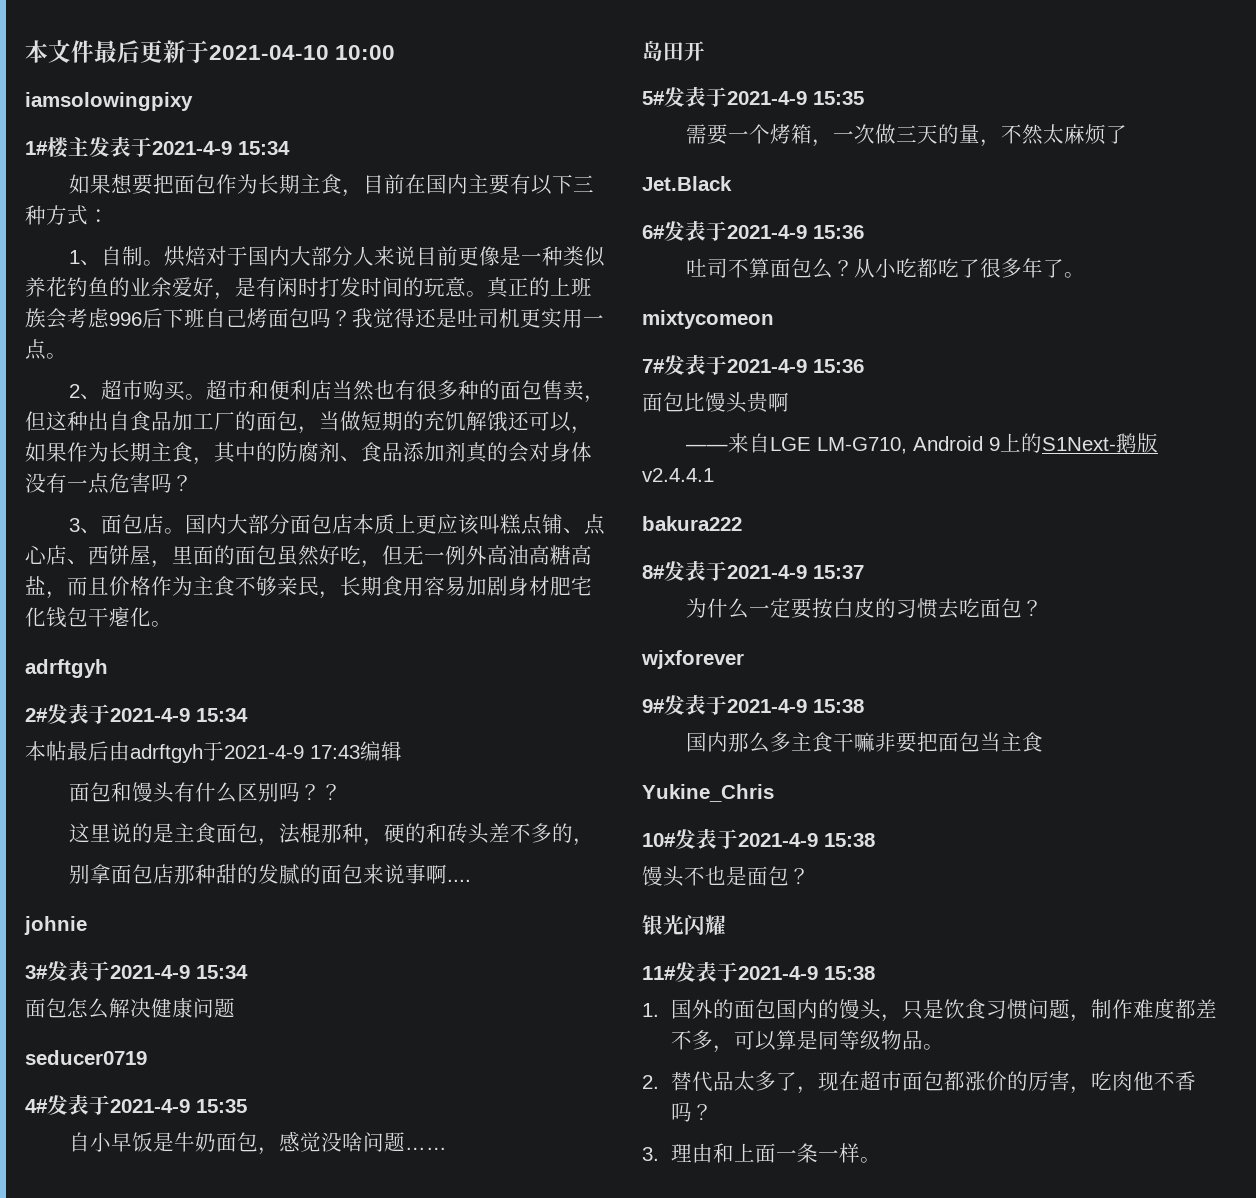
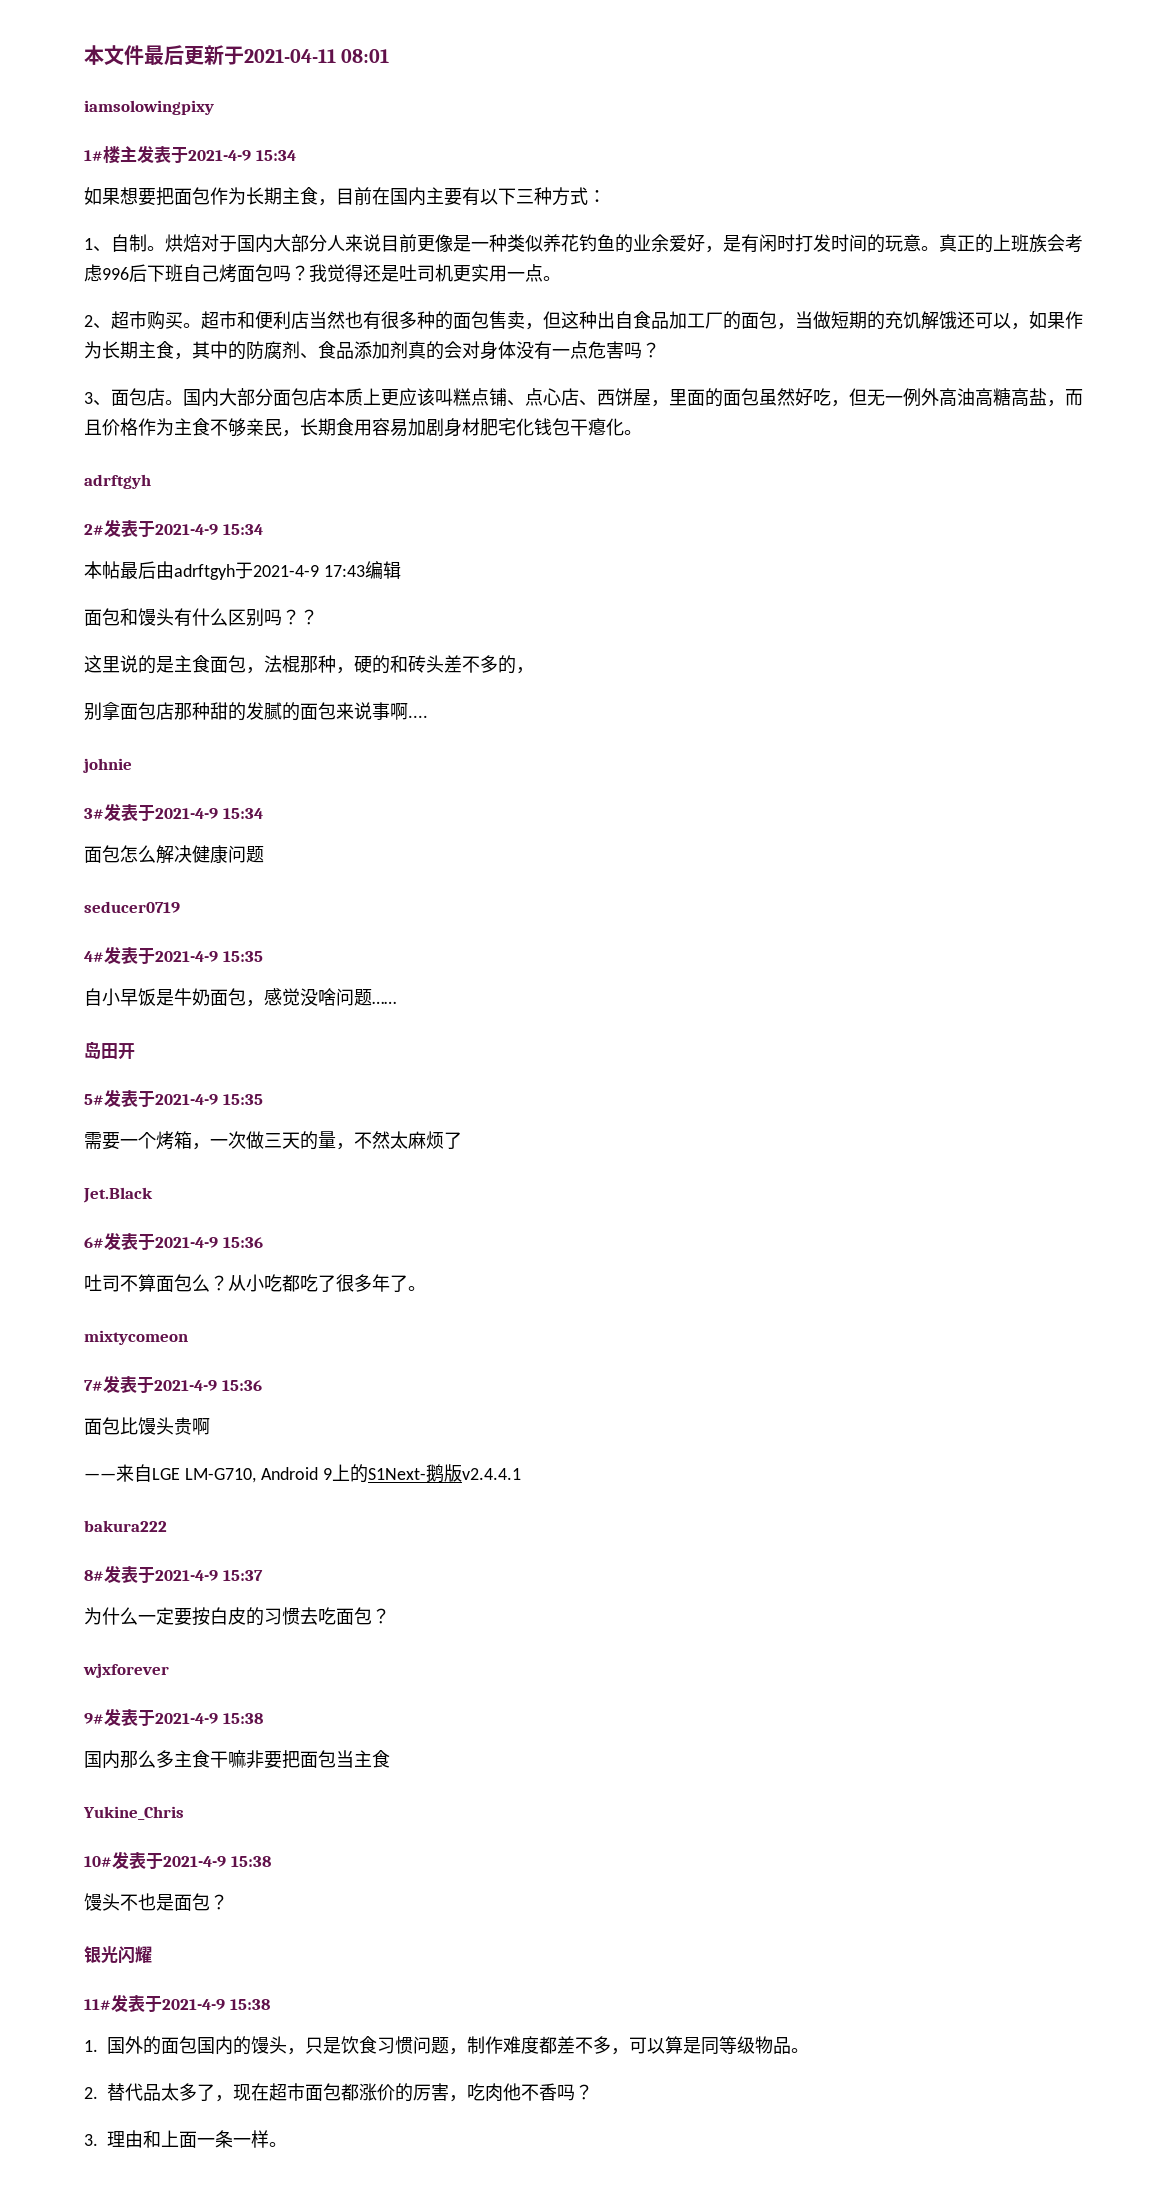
[209,45,396,60] 2021-04-10 10:00 -> [244,49,390,63] 2021-04-11 08:01

